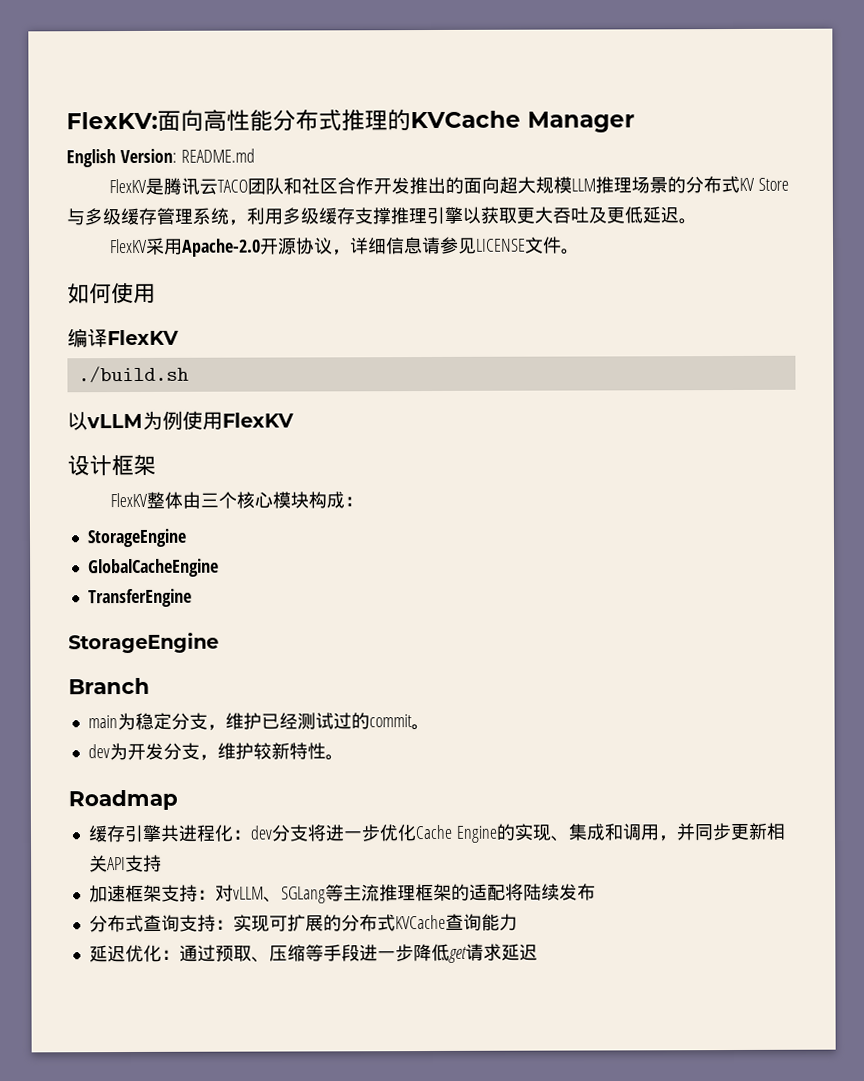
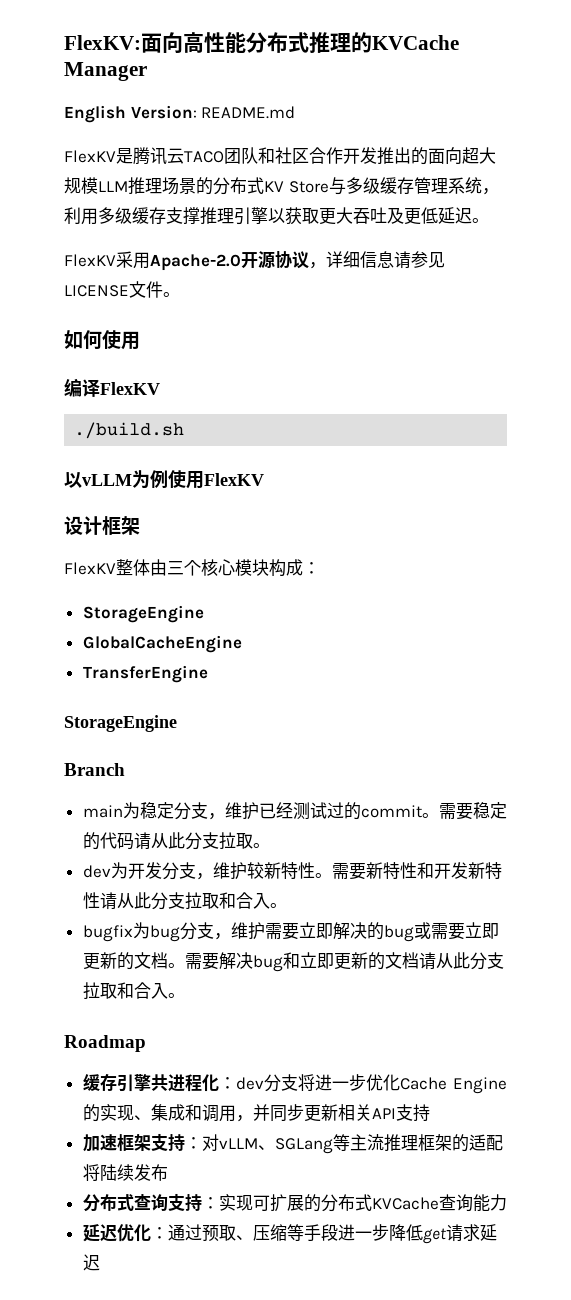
(430, 727) none -> [438,802,507,820] [82,832,270,850] 需要稳定的代码请从此分支拉取。
(344, 757) none -> [331,862,502,880] [82,892,287,910] [82,922,499,942] [82,952,504,972] [82,982,185,1000] 需要新特性和开发新特性请从此分支拉取和合入。 // bugfix为bug分支，维护需要立即解决的bug或需要立即更新的文档。需要解决bug和立即更新的文档请从此分支拉取和合入。

